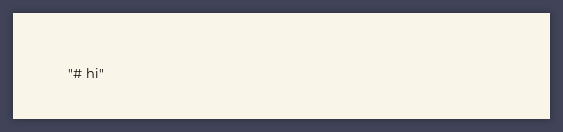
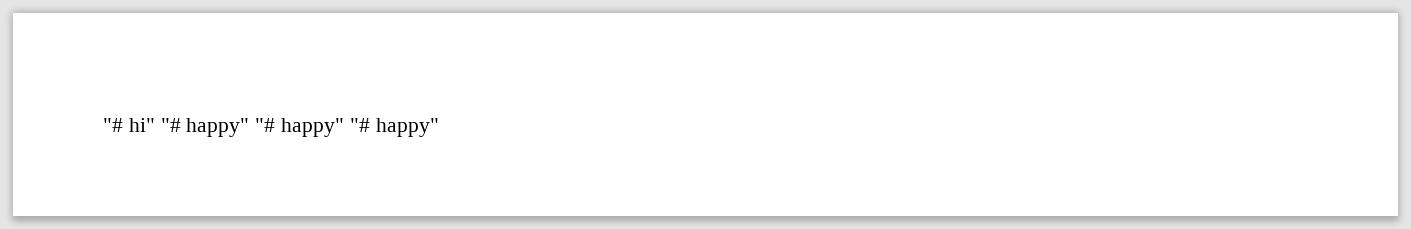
(104, 73) none -> [160,118,439,137] "# happy" "# happy" "# happy"

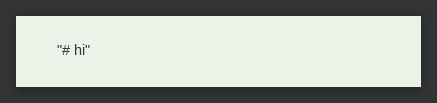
[160,118,439,137] "# happy" "# happy" "# happy" -> (90, 49) none

